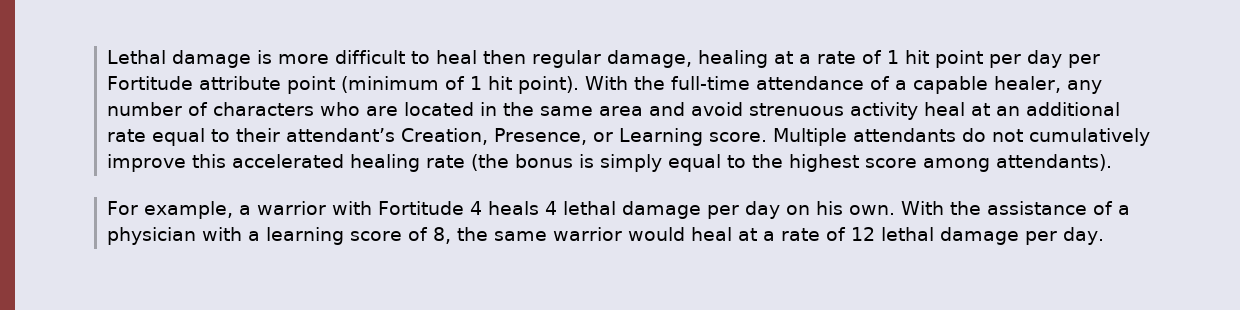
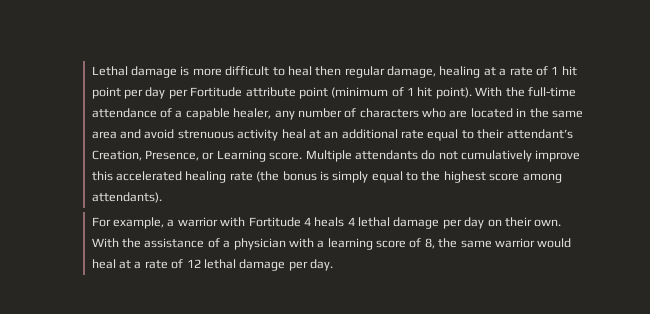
[816,201,844,215] his -> [504,217,532,227] their

